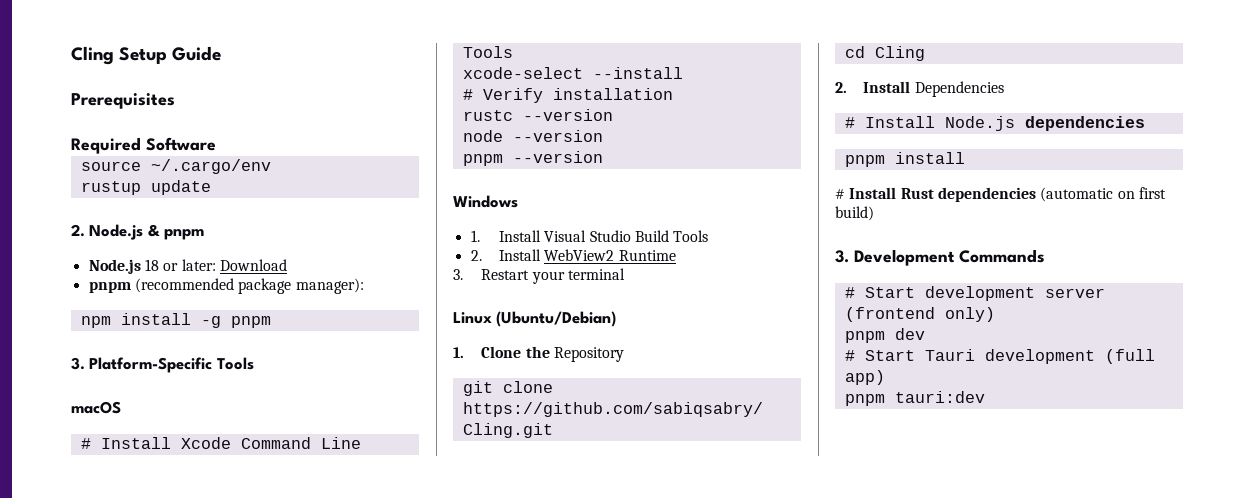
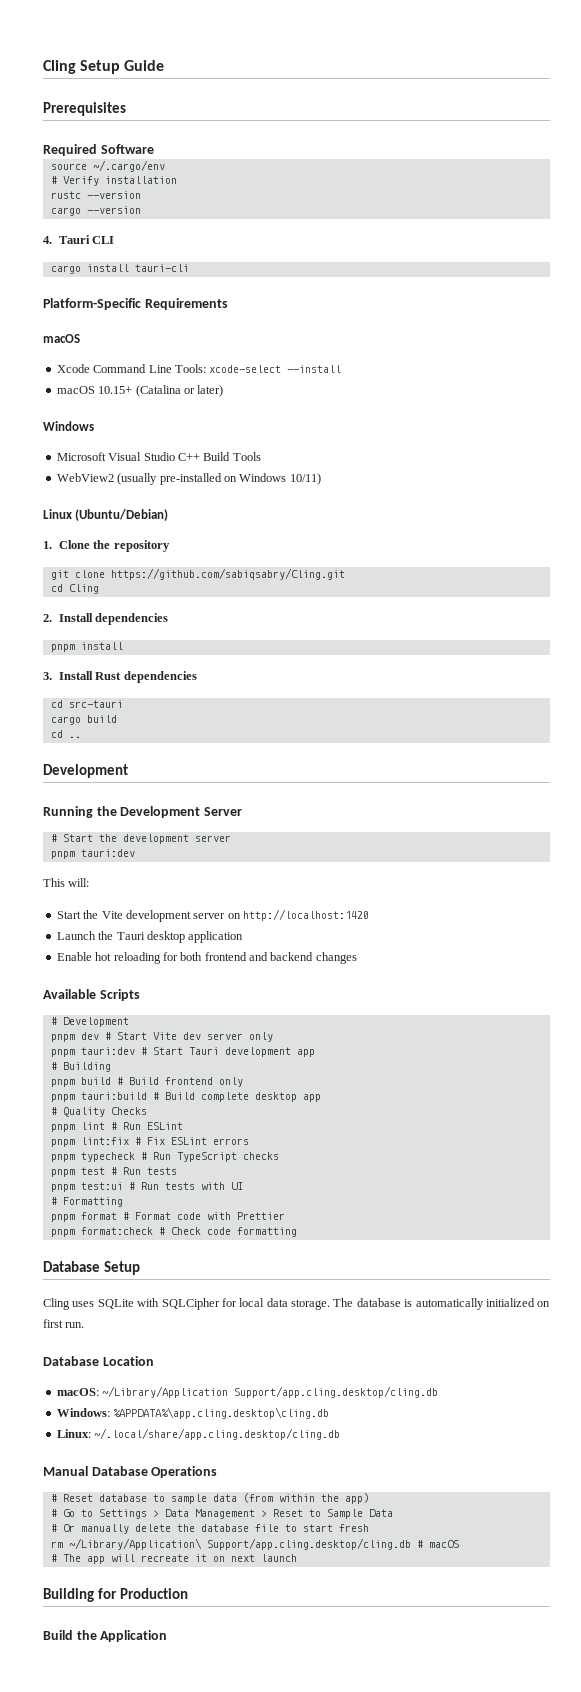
[80,180,211,195] [71,224,205,240] [88,259,287,274] [88,278,364,294] [80,313,271,328] [71,357,254,373] [71,401,121,414] [80,437,361,449] [462,46,513,58] [462,67,683,79] // rustup update // 2. Node.js & pnpm // Node.js 18 or later: Download // pnpm (recommended package manager): // npm install -g pnpm // 3. Platform-Specific Tools // macOS // # Install Xcode Command Line Tools // xcode-select --install -> (165, 166) none
[462,130,603,142] [462,151,603,166] node --version // pnpm --version -> [50,206,141,216] [43,235,115,244] [50,264,189,274] [43,298,228,310] [43,334,80,343] [56,364,342,373] [56,385,224,397] cargo --version // 4. Tauri CLI // cargo install tauri-cli // Platform-Specific Requirements // macOS // Xcode Command Line Tools: xcode-select --install // macOS 10.15+ (Catalina or later)
[470,230,541,242] 1. Install -> [56,452,106,461] Microsoft
(631, 236) none -> [177,453,200,461] C++
[470,249,676,261] [453,268,625,284] 2. Install WebView2 Runtime // 3. Restart your terminal -> [56,473,321,485] WebView2 (usually pre-installed on Windows 10/11)
[553,347,624,362] Repository -> [113,540,170,552] repository
[914,81,1004,97] [844,116,1015,131] Dependencies // # Install Node.js -> (93, 617) none
[835,189,845,199] # -> [43,672,52,680] 3.
[1040,187,1166,202] [835,206,874,221] [835,249,1045,266] [844,286,1105,301] [844,307,995,322] [844,328,925,343] [844,349,1155,364] [844,370,885,385] [844,391,985,406] (automatic on first build) // 3. Development Commands // # Start development server (frontend only) // pnpm dev // # Start Tauri development (full app) // pnpm tauri:dev -> [50,700,123,708] [50,715,117,725] [50,730,81,738] [43,764,128,778] [43,806,242,818] [50,834,231,844] [50,849,135,859] [43,878,90,887] [56,909,369,922] [56,931,244,943] [56,952,357,964] [43,989,140,1001] [50,1017,129,1027] [50,1032,273,1042] [50,1047,315,1057] [50,1062,111,1072] [50,1077,243,1087] [50,1092,321,1102] [50,1107,147,1117] [50,1122,183,1132] [50,1137,249,1147] [50,1152,279,1162] [50,1167,177,1177] [50,1182,243,1192] [50,1197,123,1207] [50,1212,285,1222] [50,1227,297,1237] [43,1261,140,1275] [43,1298,551,1310] [43,1319,85,1328] [43,1356,154,1366] [56,1386,439,1398] [56,1407,330,1419] [56,1428,341,1440] [43,1466,218,1478] [50,1493,369,1504] [50,1509,393,1519] [50,1524,369,1534] [50,1538,459,1550] [50,1554,297,1564] [43,1588,188,1602] [43,1630,168,1642] // cd src-tauri // cargo build // cd .. // Development // Running the Development Server // # Start the development server // pnpm tauri:dev // This will: // Start the Vite development server on http://localhost:1420 // Launch the Tauri desktop application // Enable hot reloading for both frontend and backend changes // Available Scripts // # Development // pnpm dev # Start Vite dev server only // pnpm tauri:dev # Start Tauri development app // # Building // pnpm build # Build frontend only // pnpm tauri:build # Build complete desktop app // # Quality Checks // pnpm lint # Run ESLint // pnpm lint:fix # Fix ESLint errors // pnpm typecheck # Run TypeScript checks // pnpm test # Run tests // pnpm test:ui # Run tests with UI // # Formatting // pnpm format # Format code with Prettier // pnpm format:check # Check code formatting // Database Setup // Cling uses SQLite with SQLCipher for local data storage. The database is automatically initialized on first run. // Database Location // macOS: ~/Library/Application Support/app.cling.desktop/cling.db // Windows: %APPDATA%\app.cling.desktop\cling.db // Linux: ~/.local/share/app.cling.desktop/cling.db // Manual Database Operations // # Reset database to sample data (from within the app) // # Go to Settings > Data Management > Reset to Sample Data // # Or manually delete the database file to start fresh // rm ~/Library/Application\ Support/app.cling.desktop/cling.db # macOS // # The app will recreate it on next launch // Building for Production // Build the Application

